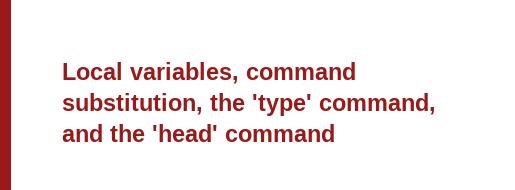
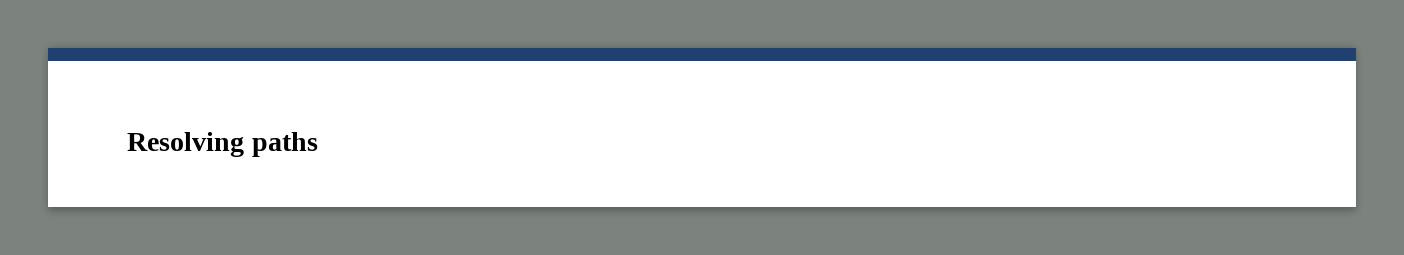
[62,62,356,84] [62,93,436,116] [62,124,335,142] Local variables, command substitution, the 'type' command, and the 'head' command -> [127,132,318,157] Resolving paths

